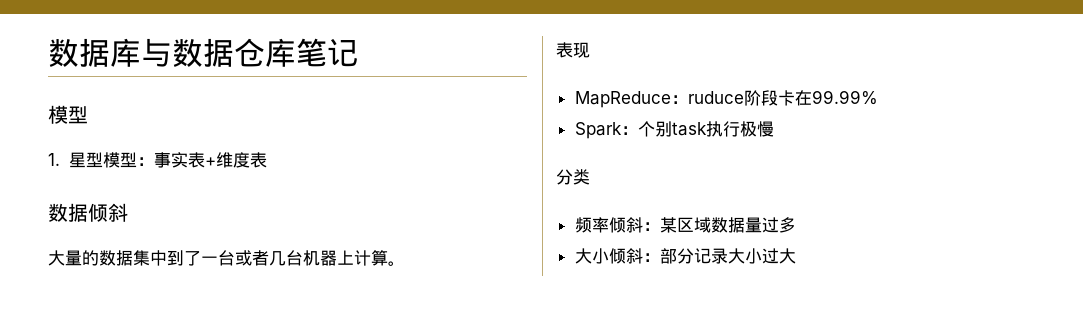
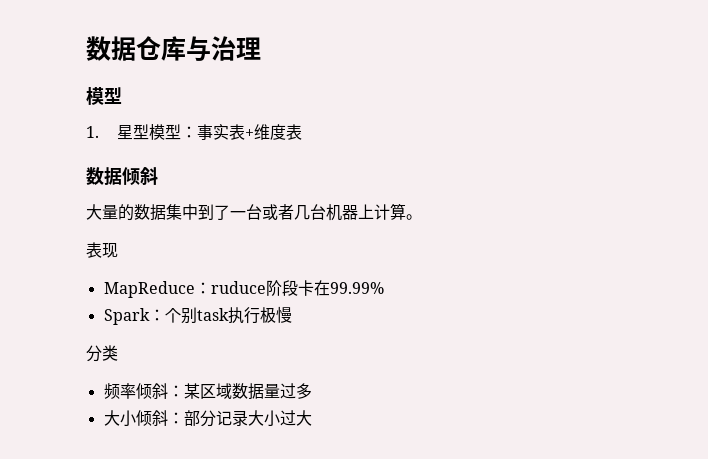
[48,38,358,67] 数据库与数据仓库笔记 -> [86,36,261,61] 数据仓库与治理

